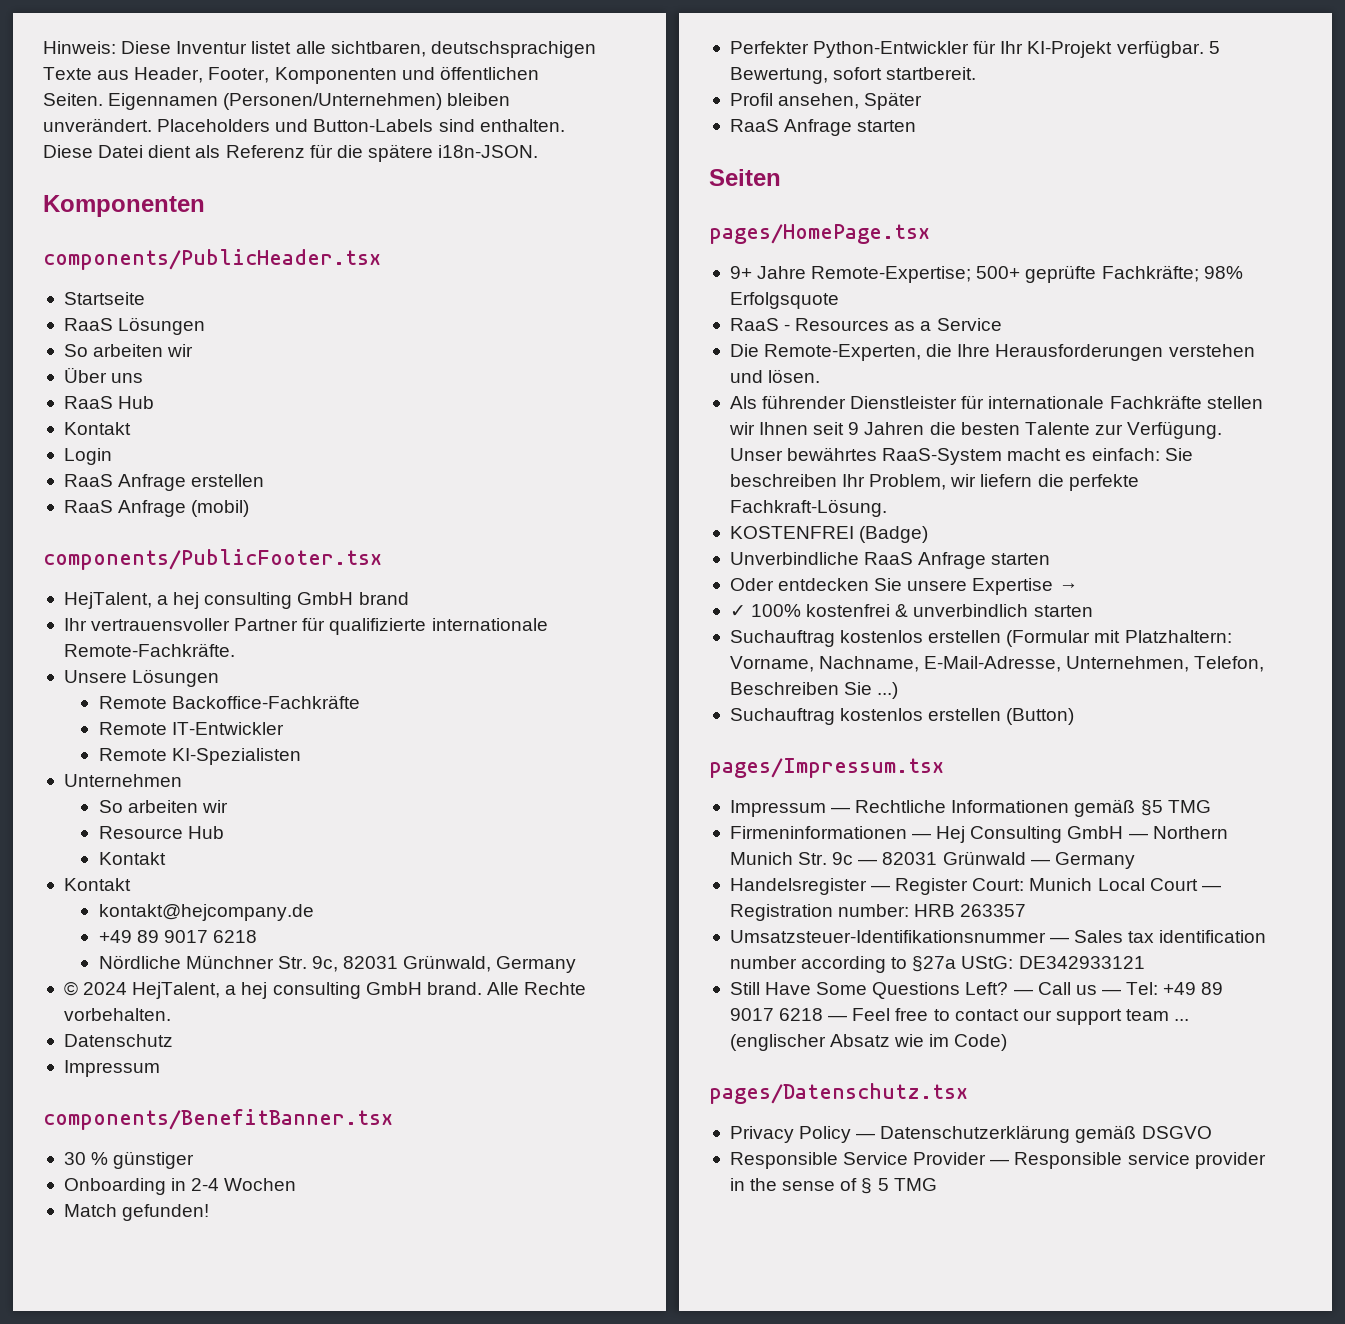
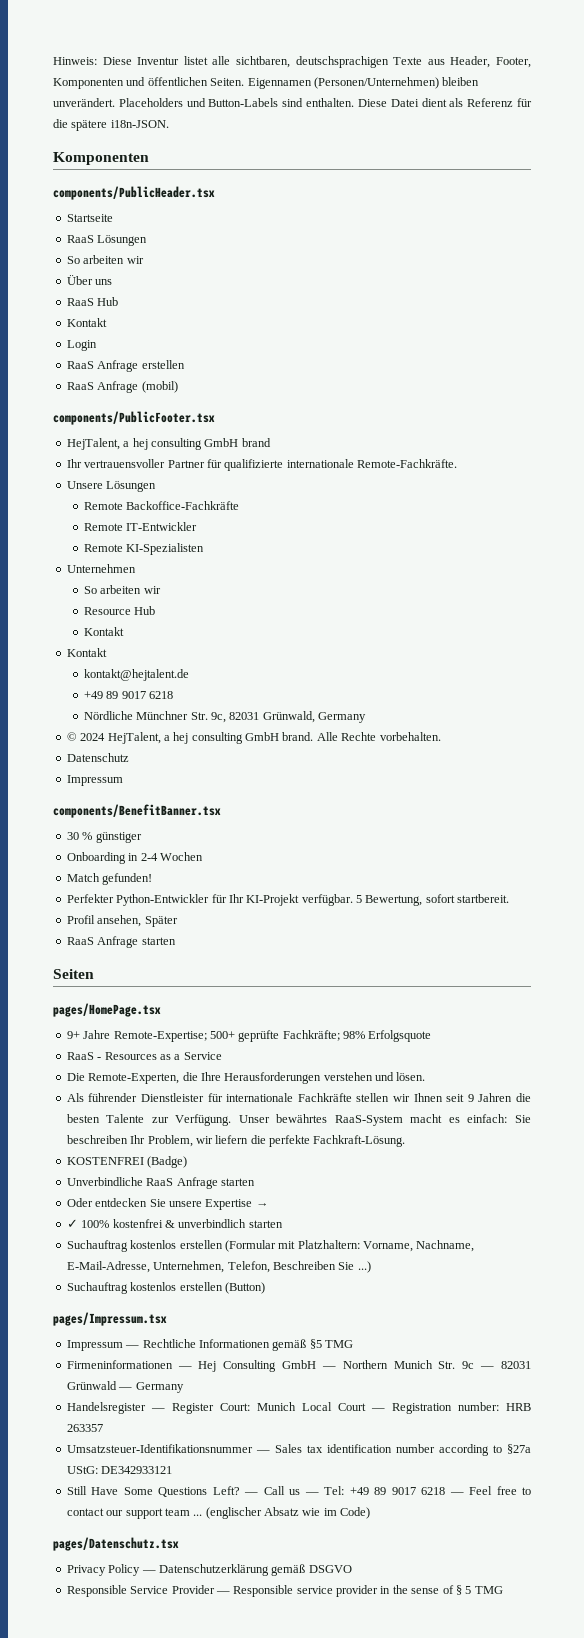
[98,904,314,921] kontakt@hejcompany.de -> [83,669,189,681] kontakt@hejtalent.de

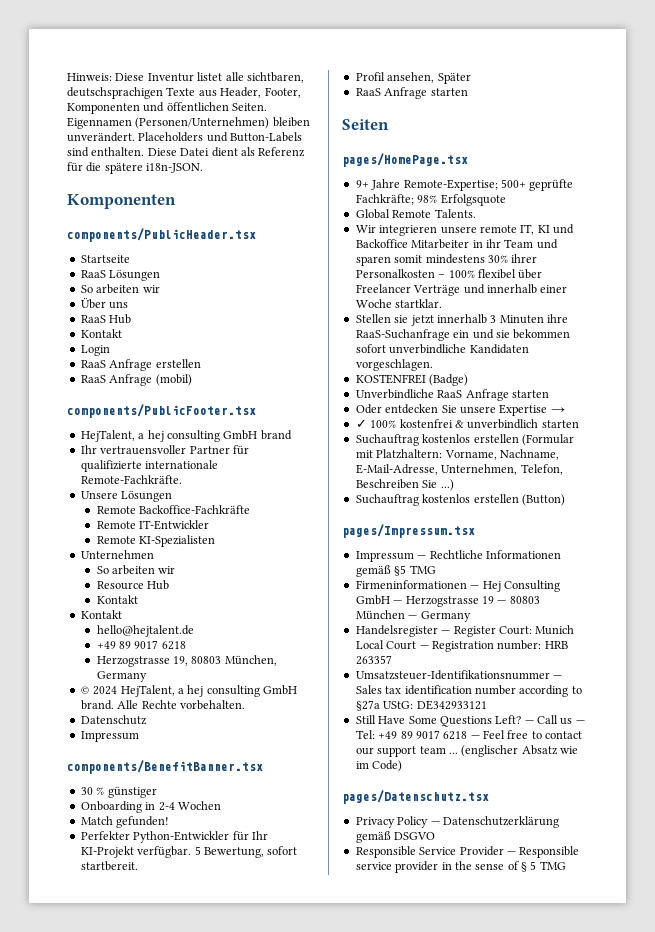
[83,669,189,681] kontakt@hejtalent.de -> [96,625,194,637] hello@hejtalent.de
[83,711,315,723] Nördliche Münchner Str. 9c, 82031 Grünwald, -> [96,655,277,667] Herzogstrasse 19, 80803 München,
[66,1052,222,1060] [66,1072,426,1084] [66,1093,531,1102] [66,1114,531,1126] [66,1135,406,1147] RaaS - Resources as a Service // Die Remote-Experten, die Ihre Herausforderungen verstehen und lösen. // Als führender Dienstleister für internationale Fachkräfte stellen wir Ihnen seit 9 Jahren die besten Talente zur Verfügung. Unser bewährtes RaaS-System macht es einfach: Sie beschreiben Ihr Problem, wir liefern die perfekte Fachkraft-Lösung. -> [355,209,476,219] [355,224,574,236] [355,239,558,249] [355,254,538,266] [355,269,543,279] [355,284,568,296] [355,299,443,308] [355,314,568,326] [355,329,571,341] [355,344,529,354] [355,359,433,371] Global Remote Talents. // Wir integrieren unsere remote IT, KI und Backoffice Mitarbeiter in ihr Team und sparen somit mindestens 30% ihrer Personalkosten – 100% flexibel über Freelancer Verträge und innerhalb einer Woche startklar. // Stellen sie jetzt innerhalb 3 Minuten ihre RaaS-Suchanfrage ein und sie bekommen sofort unverbindliche Kandidaten vorgeschlagen.
[342,1360,531,1369] [66,1381,117,1390] Northern Munich Str. 9c — 82031 Grünwald -> [405,596,540,607] [355,610,405,620] Herzogstrasse 19 — 80803 München

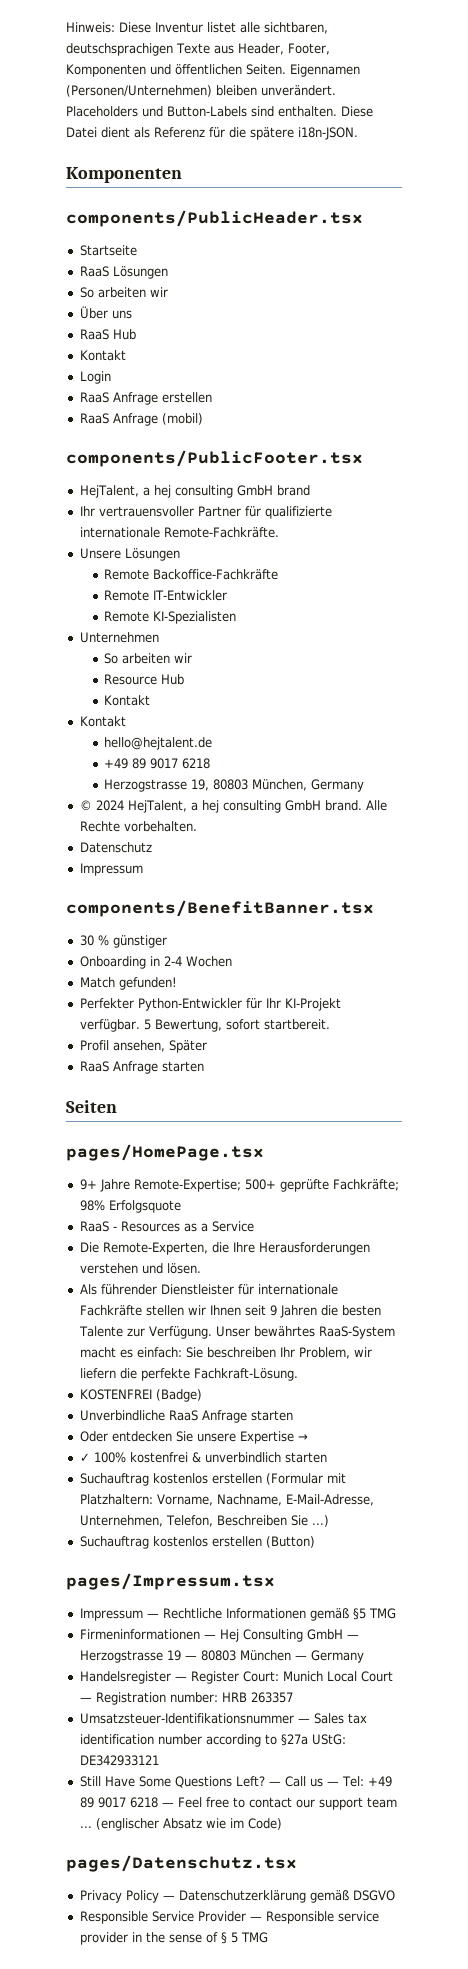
[355,209,476,219] [355,224,574,236] [355,239,558,249] [355,254,538,266] [355,269,543,279] [355,284,568,296] [355,299,443,308] [355,314,568,326] [355,329,571,341] [355,344,529,354] [355,359,433,371] Global Remote Talents. // Wir integrieren unsere remote IT, KI und Backoffice Mitarbeiter in ihr Team und sparen somit mindestens 30% ihrer Personalkosten – 100% flexibel über Freelancer Verträge und innerhalb einer Woche startklar. // Stellen sie jetzt innerhalb 3 Minuten ihre RaaS-Suchanfrage ein und sie bekommen sofort unverbindliche Kandidaten vorgeschlagen. -> [79,1221,254,1232] [79,1242,370,1255] [79,1263,201,1274] [79,1284,338,1295] [79,1305,381,1318] [78,1326,395,1339] [79,1347,372,1359] [79,1368,298,1381] RaaS - Resources as a Service // Die Remote-Experten, die Ihre Herausforderungen verstehen und lösen. // Als führender Dienstleister für internationale Fachkräfte stellen wir Ihnen seit 9 Jahren die besten Talente zur Verfügung. Unser bewährtes RaaS-System macht es einfach: Sie beschreiben Ihr Problem, wir liefern die perfekte Fachkraft-Lösung.

